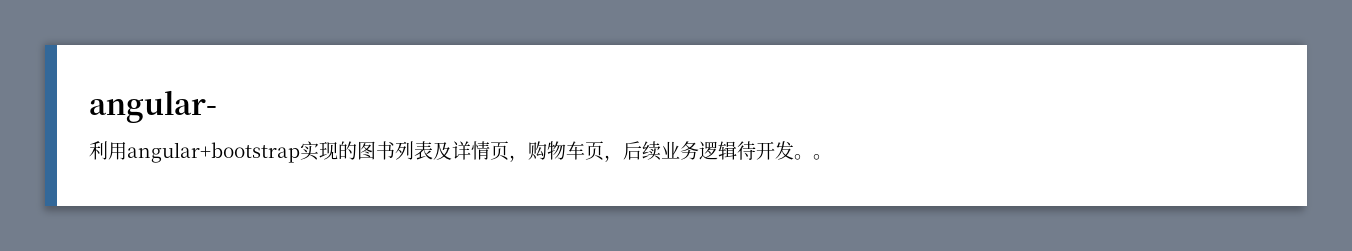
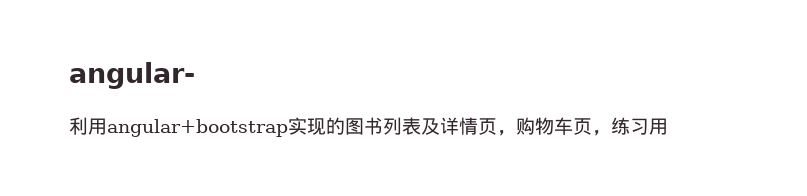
[623,141,832,161] 后续业务逻辑待开发。。 -> [611,117,668,135] 练习用

